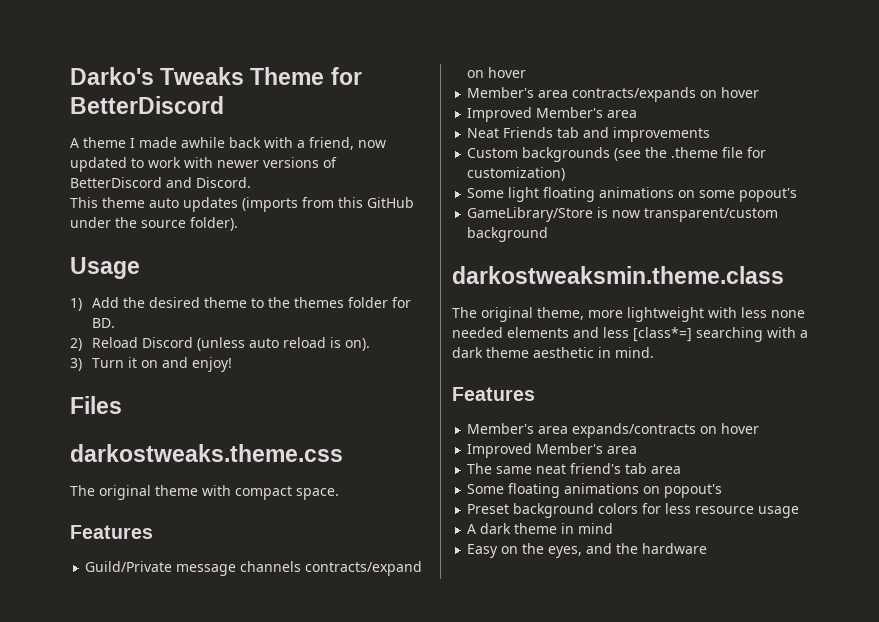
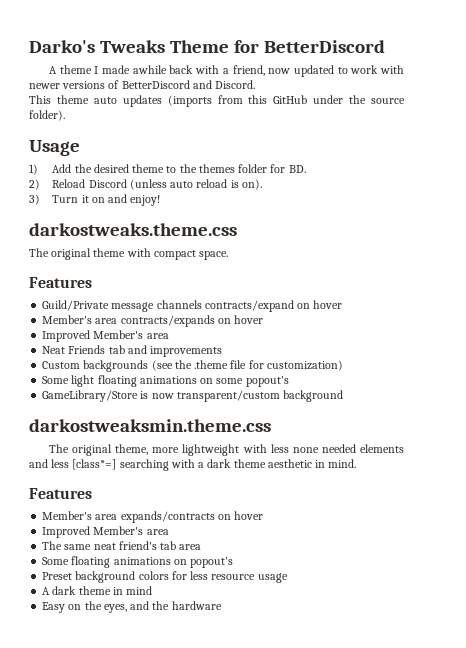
[70,396,122,414] // Files -> (161, 200) none
[452,266,784,284] darkostweaksmin.theme.class -> [29,419,271,432] darkostweaksmin.theme.css

